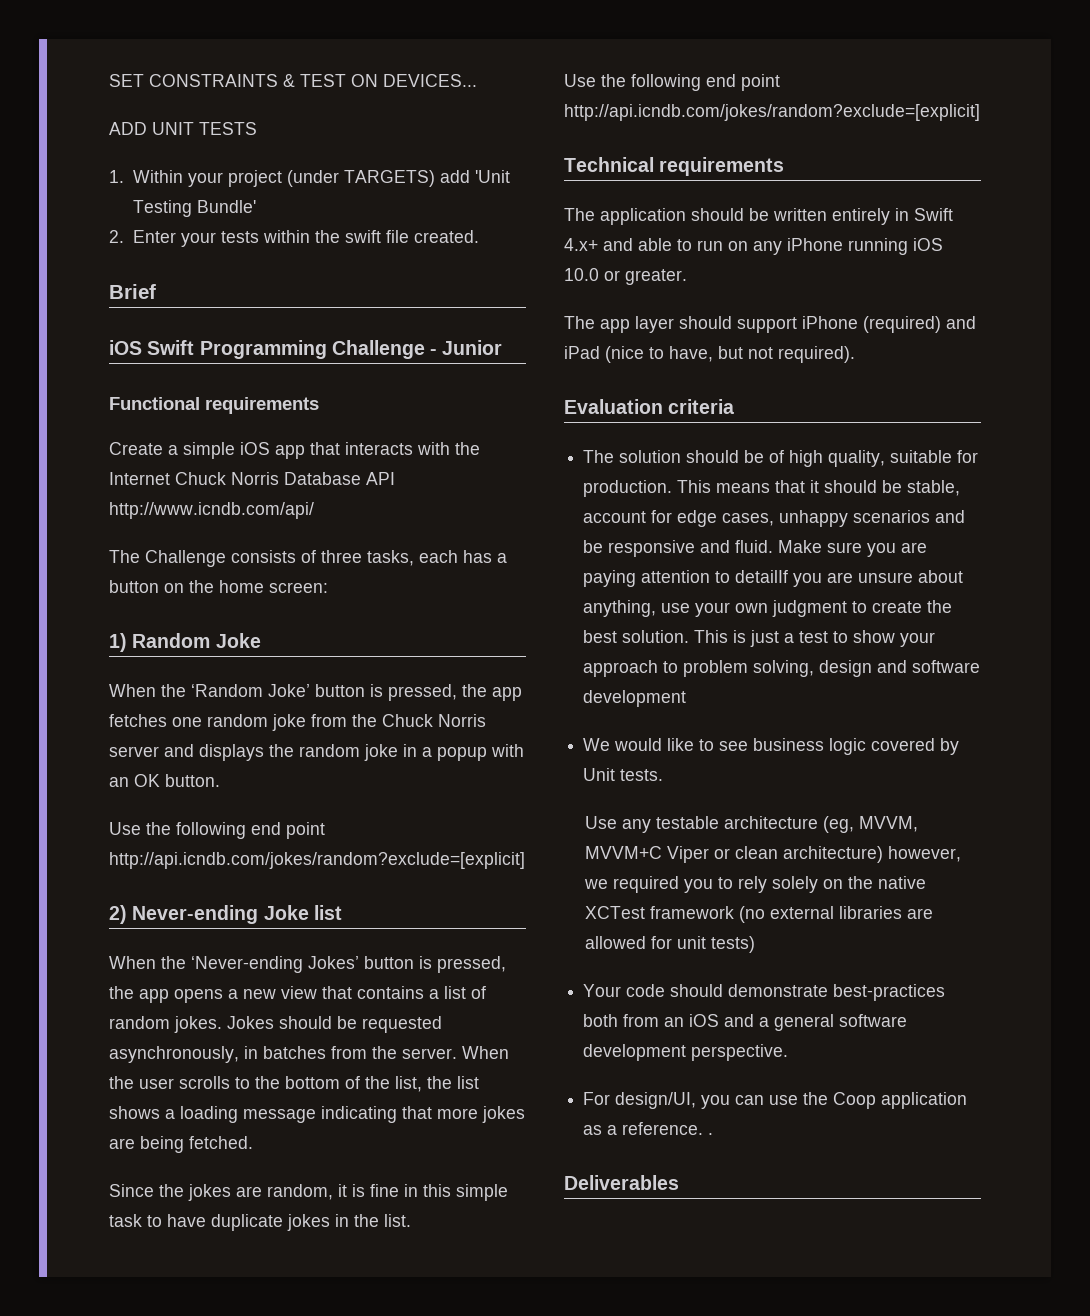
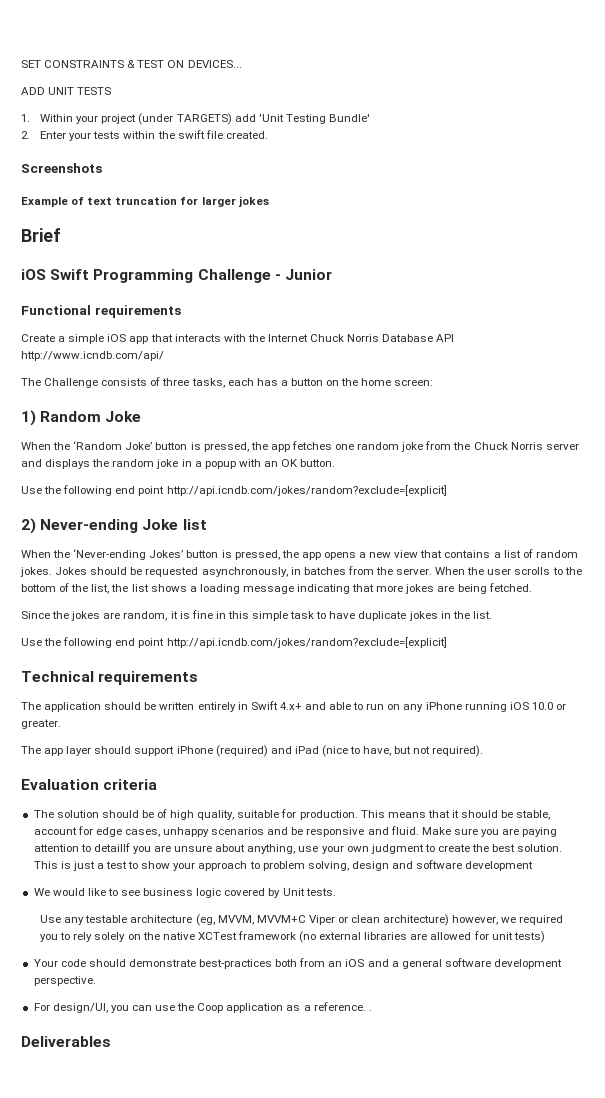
(479, 236) none -> [21,163,102,173] [21,196,269,207] // Screenshots // Example of text truncation for larger jokes

